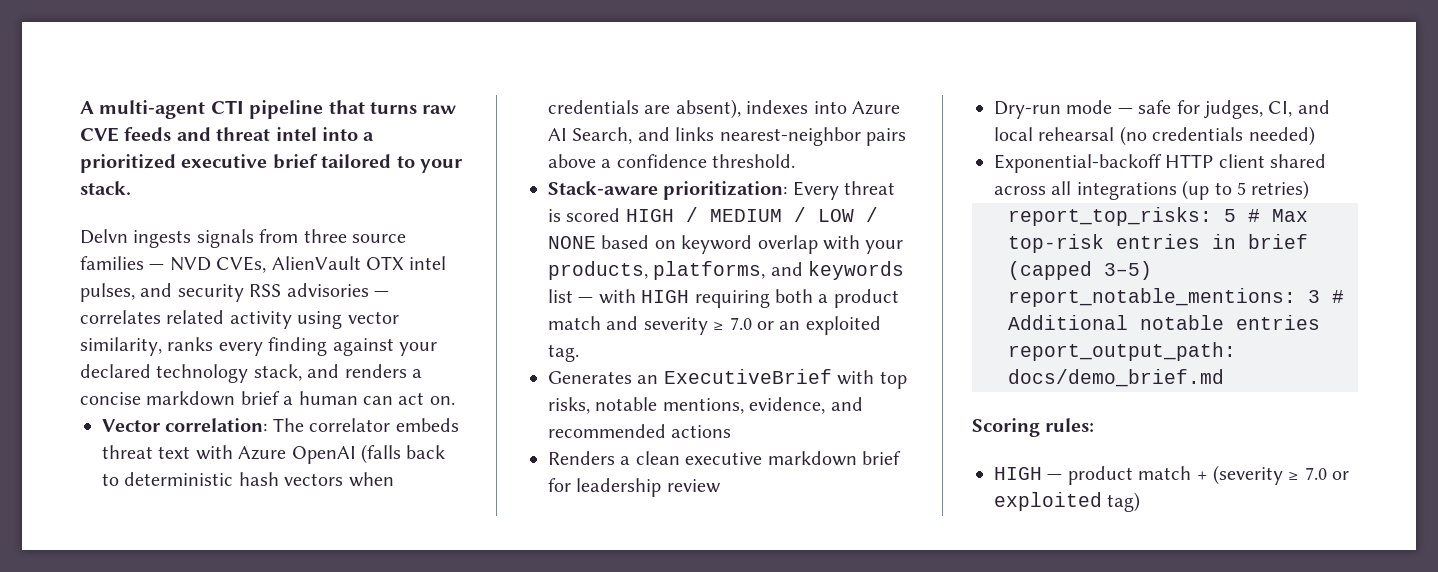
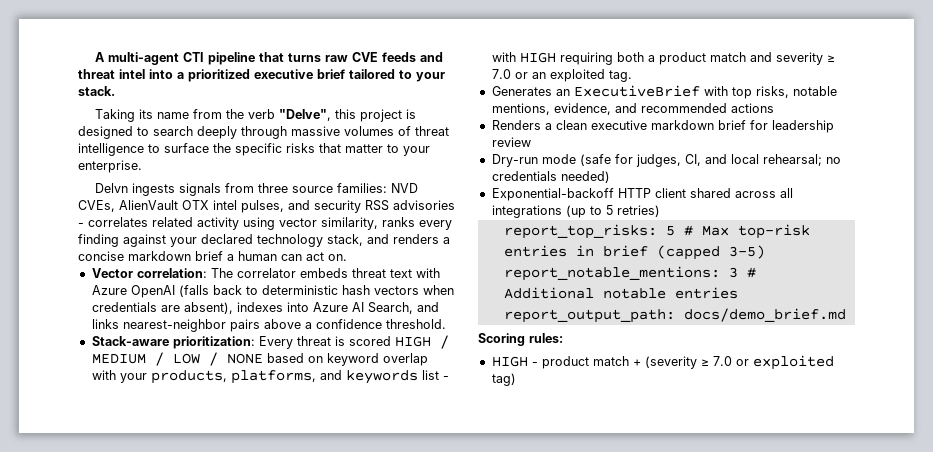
(131, 188) none -> [94,109,416,122] [78,126,449,139] [78,143,430,156] [78,160,142,173] // Taking its name from the verb "Delve", this project is designed to search deeply through massive volumes of threat intelligence to surface the specific risks that matter to your enterprise.
[80,256,165,270] families — -> [336,183,387,193] families:
[374,291,389,297] — -> [78,223,84,227] -
[578,297,594,303] — -> [442,376,449,380] -
[1117,100,1172,114] — safe -> [579,154,611,166] (safe
[1038,126,1147,146] rehearsal (no -> [762,154,841,166] rehearsal; no
[1047,474,1063,480] — -> [531,362,538,366] -

